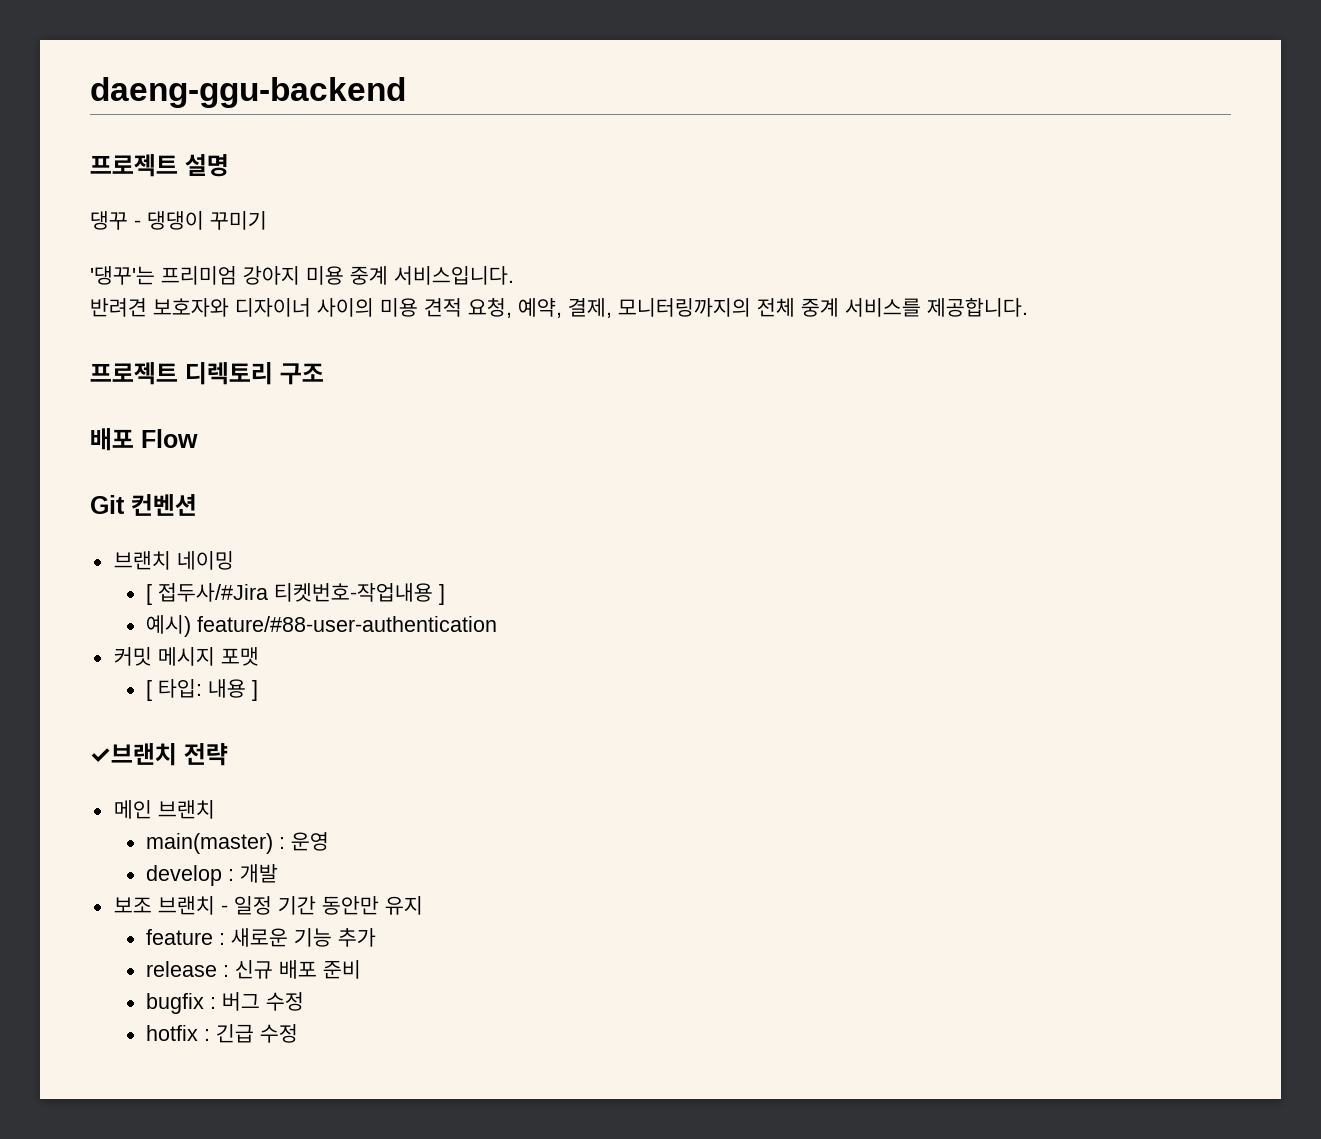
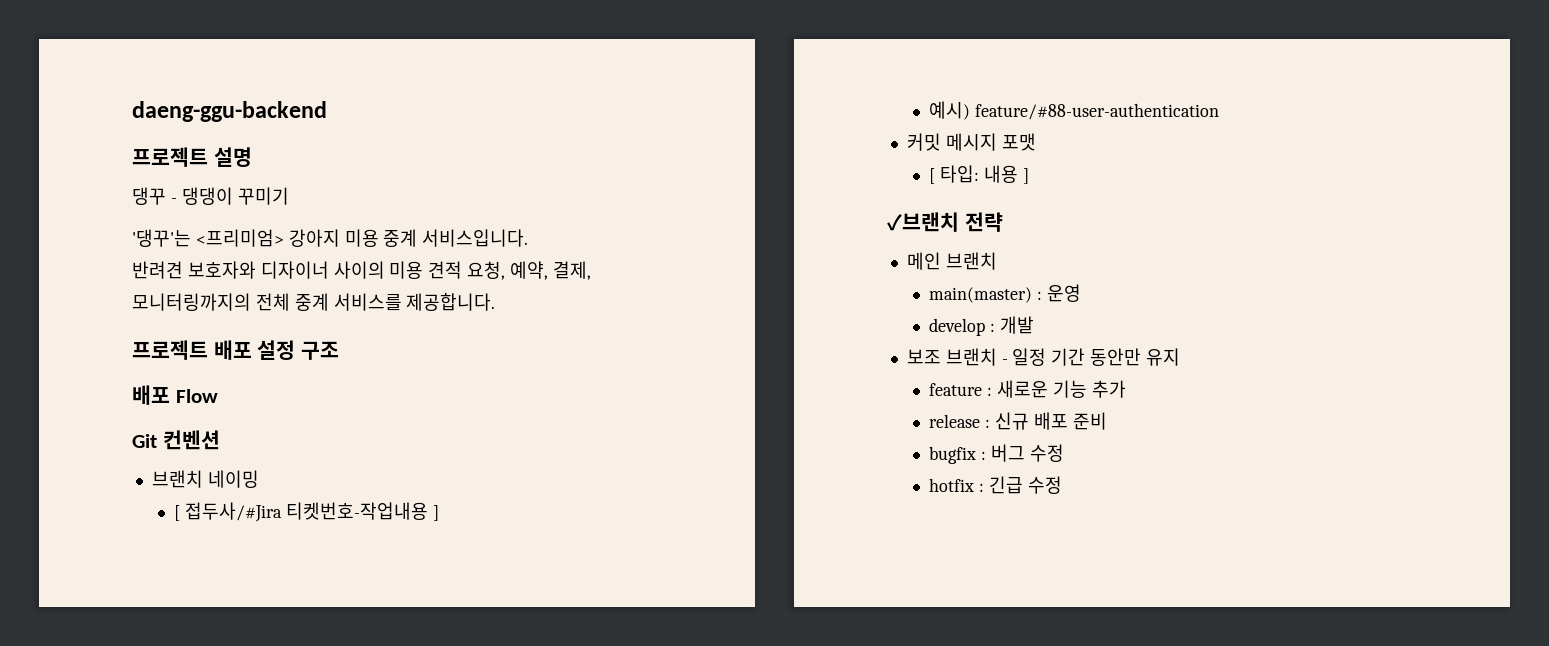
[161,266,237,285] 프리미엄 -> [195,229,284,247] <프리미엄>
[185,362,273,385] 디렉토리 -> [213,340,296,360] 배포 설정

